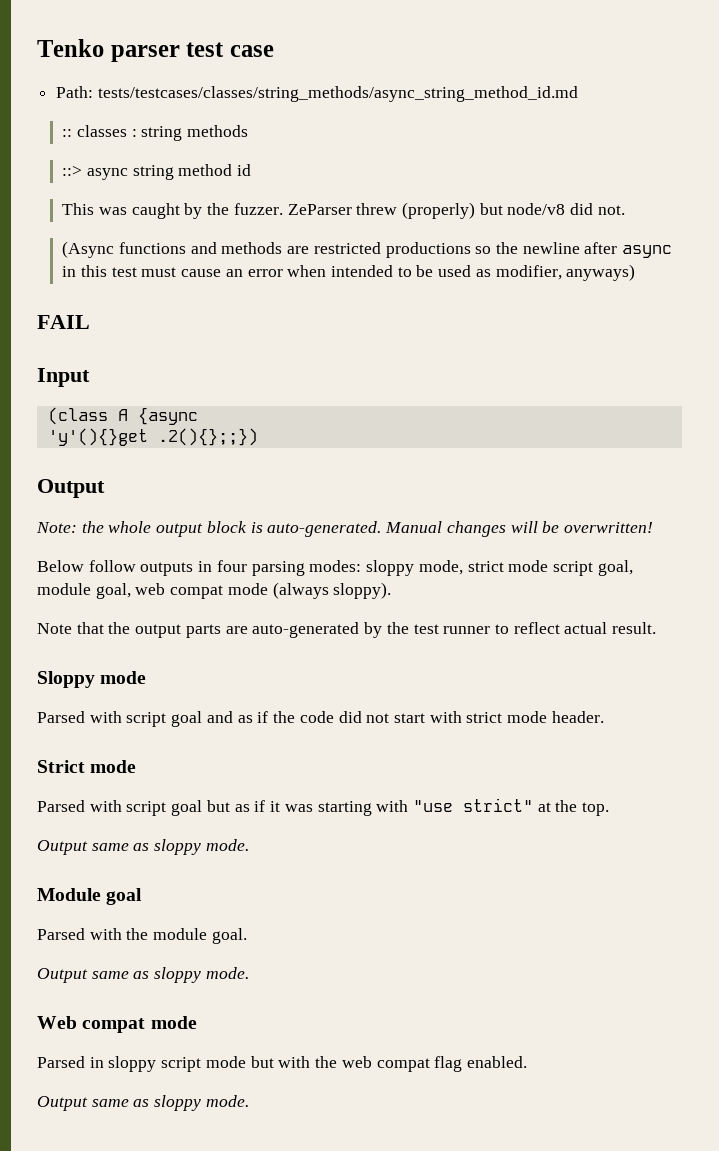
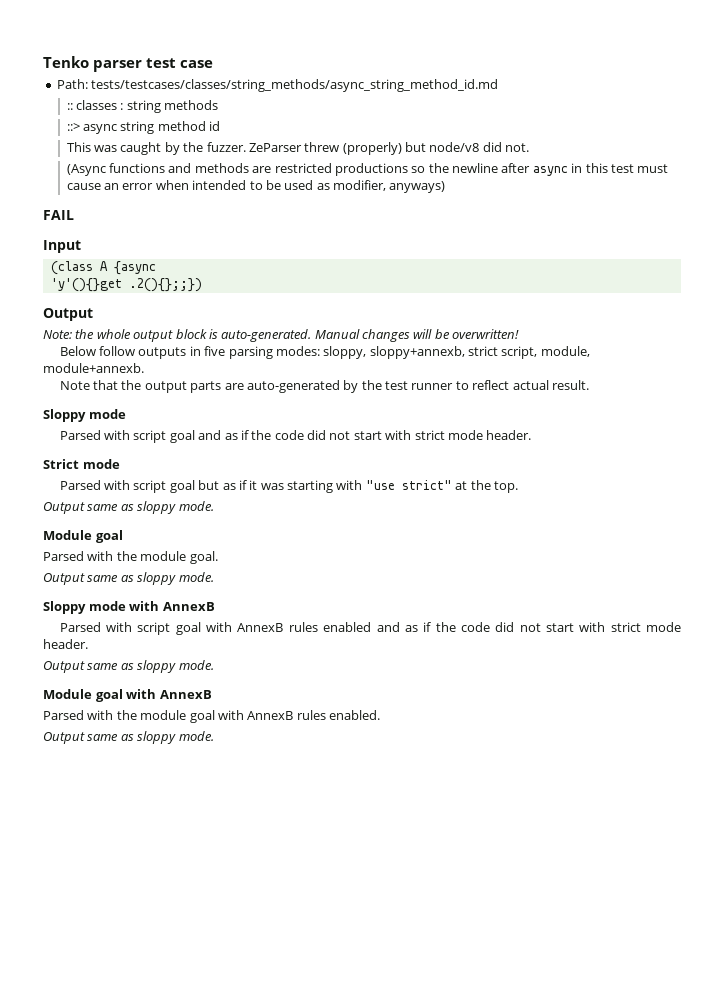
[216,560,247,572] four -> [204,346,226,356] five
[366,560,633,576] [37,582,392,599] sloppy mode, strict mode script goal, module goal, web compat mode (always sloppy). -> [323,346,590,359] [43,363,144,373] sloppy, sloppy+annexb, strict script, module, module+annexb.
[37,1016,197,1033] [37,1056,463,1072] Web compat mode // Parsed in sloppy script mode but with the web compat flag -> [43,601,215,614] [59,622,681,635] [43,639,88,649] [43,660,214,673] [43,689,212,702] [43,710,326,723] Sloppy mode with AnnexB // Parsed with script goal with AnnexB rules enabled and as if the code did not start with strict mode header. // Output same as sloppy mode. // Module goal with AnnexB // Parsed with the module goal with AnnexB rules

